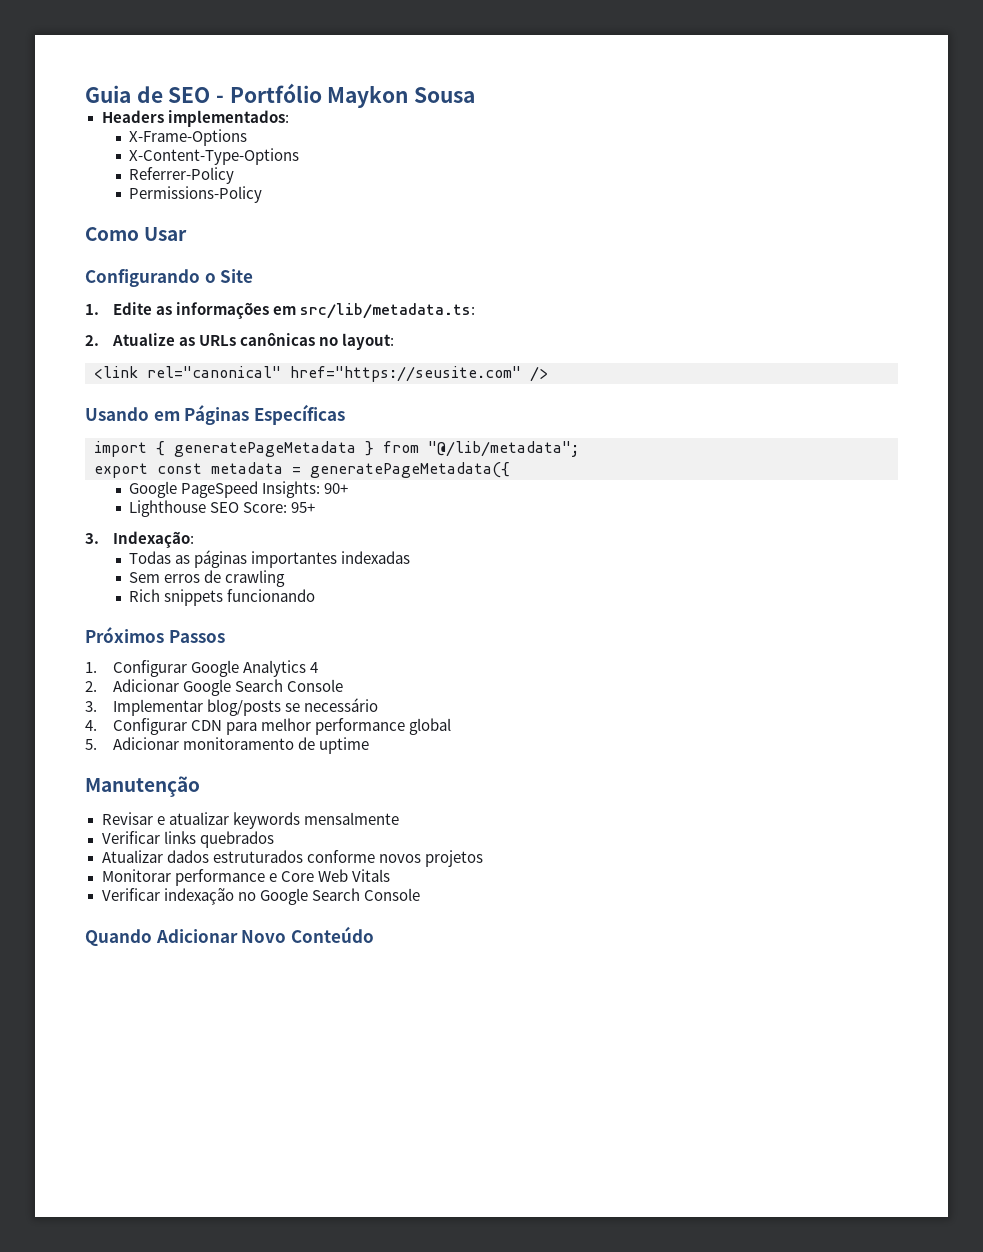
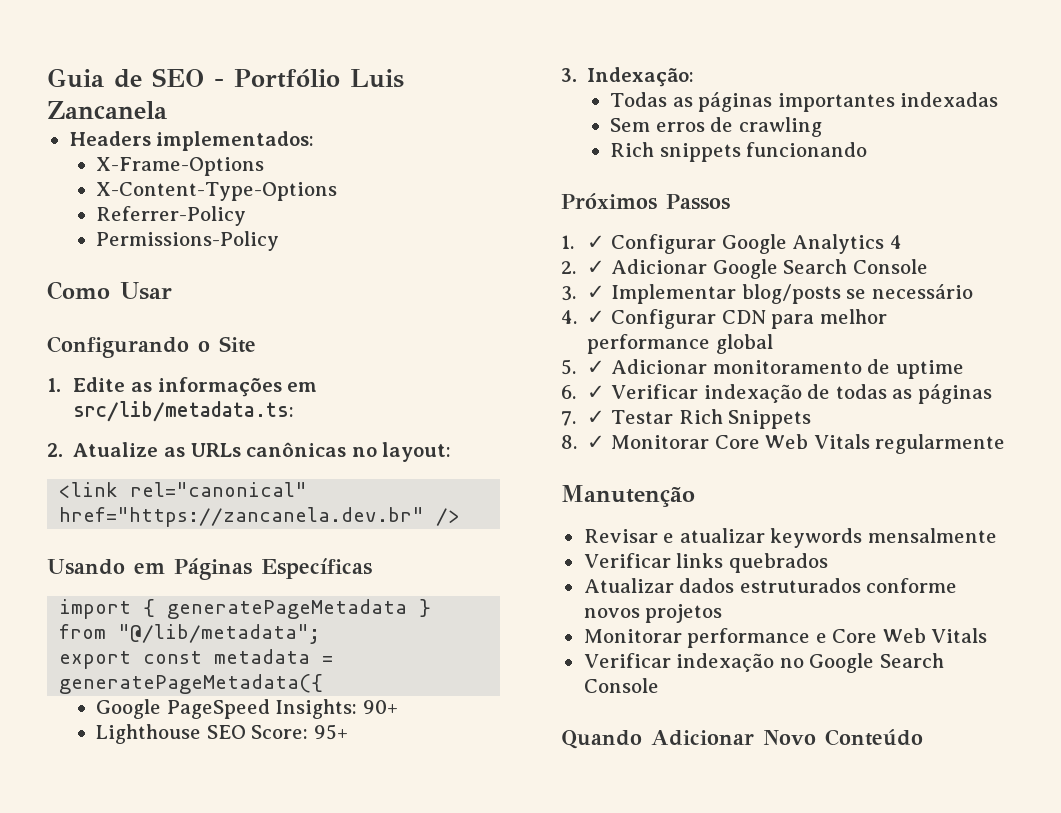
[327,86,476,108] Maykon Sousa -> [349,69,404,88] [47,101,167,119] Luis Zancanela
[290,366,521,382] href="https://seusite.com" -> [59,507,425,527] href="https://zancanela.dev.br"
(97, 667) none -> [587,235,606,249] ✓
(97, 686) none -> [587,260,606,274] ✓
(97, 706) none -> [587,285,606,299] ✓
(97, 725) none -> [587,310,606,324] ✓
(97, 744) none -> [587,360,606,374] ✓
(369, 745) none -> [561,384,992,404] [561,409,812,429] [561,434,1006,454] // 6. ✓ Verificar indexação de todas as páginas // 7. ✓ Testar Rich Snippets // 8. ✓ Monitorar Core Web Vitals regularmente

